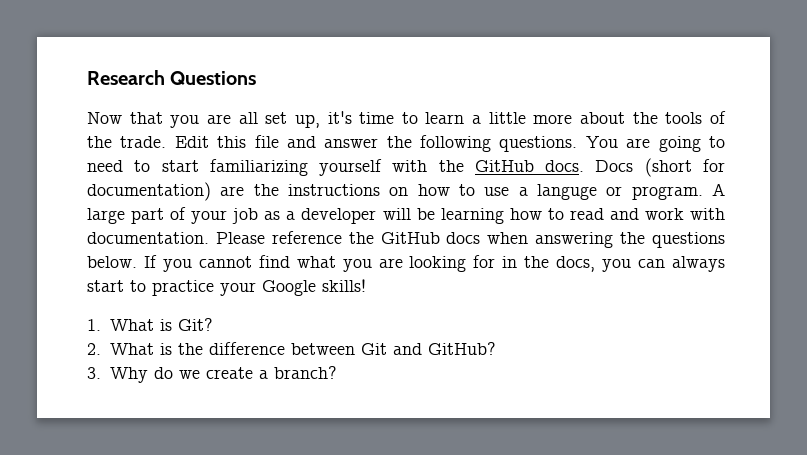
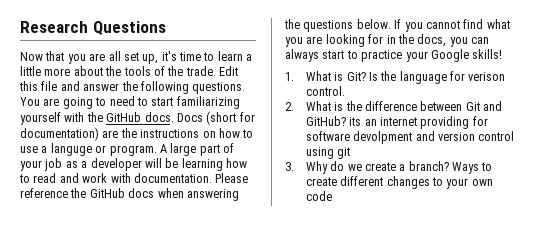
(213, 324) none -> [368,71,506,84] [305,86,345,96] Is the language for verison control.
(496, 348) none -> [349,116,488,129] [305,131,515,144] [305,147,351,159] its an internet providing for software devolpment and version control using git
(337, 372) none -> [452,162,493,174] [305,176,493,189] [305,191,332,201] Ways to create different changes to your own code

